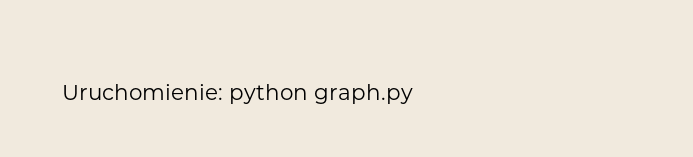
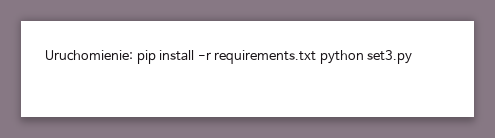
[229,84,413,104] python graph.py -> [136,50,413,64] pip install -r requirements.txt python set3.py

